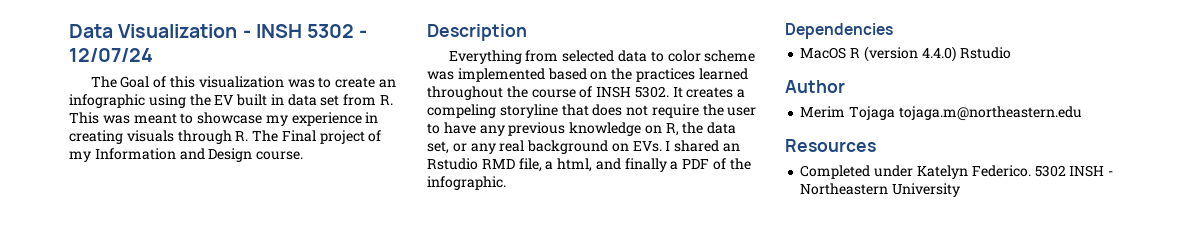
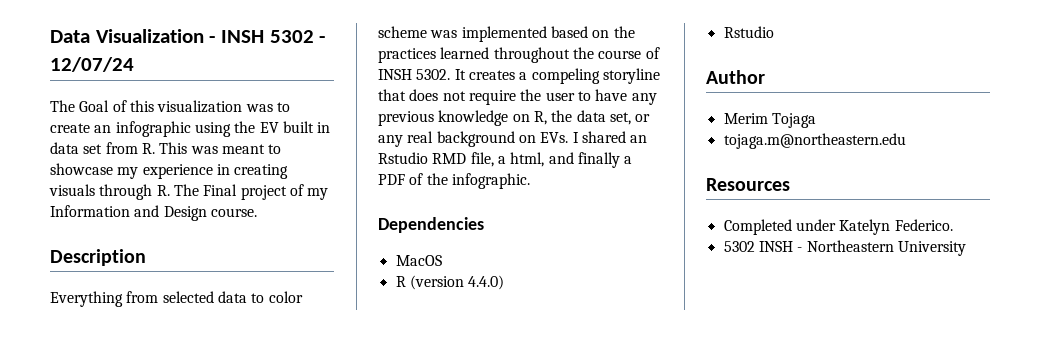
(847, 53) none -> (442, 260) //
(956, 54) none -> (505, 282) //
(896, 113) none -> (816, 120) //
(1031, 171) none -> (953, 225) //

